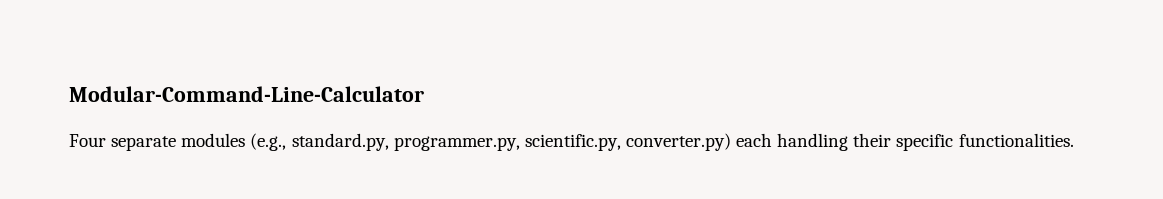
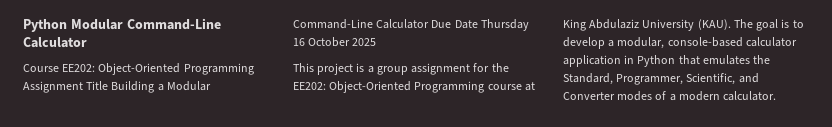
[69,86,424,102] [69,133,1074,151] Modular-Command-Line-Calculator // Four separate modules (e.g., standard.py, programmer.py, scientific.py, converter.py) each handling their specific functionalities. -> [23,18,221,32] [23,37,87,48] [23,63,254,75] [23,81,211,93] [293,19,529,31] [293,37,377,47] [293,63,509,75] [293,81,535,93] [563,19,804,31] [563,37,797,49] [563,55,771,67] [563,73,759,85] [563,91,777,101] Python Modular Command-Line Calculator // Course EE202: Object-Oriented Programming Assignment Title Building a Modular Command-Line Calculator Due Date Thursday 16 October 2025 // This project is a group assignment for the EE202: Object-Oriented Programming course at King Abdulaziz University (KAU). The goal is to develop a modular, console-based calculator application in Python that emulates the Standard, Programmer, Scientific, and Converter modes of a modern calculator.

